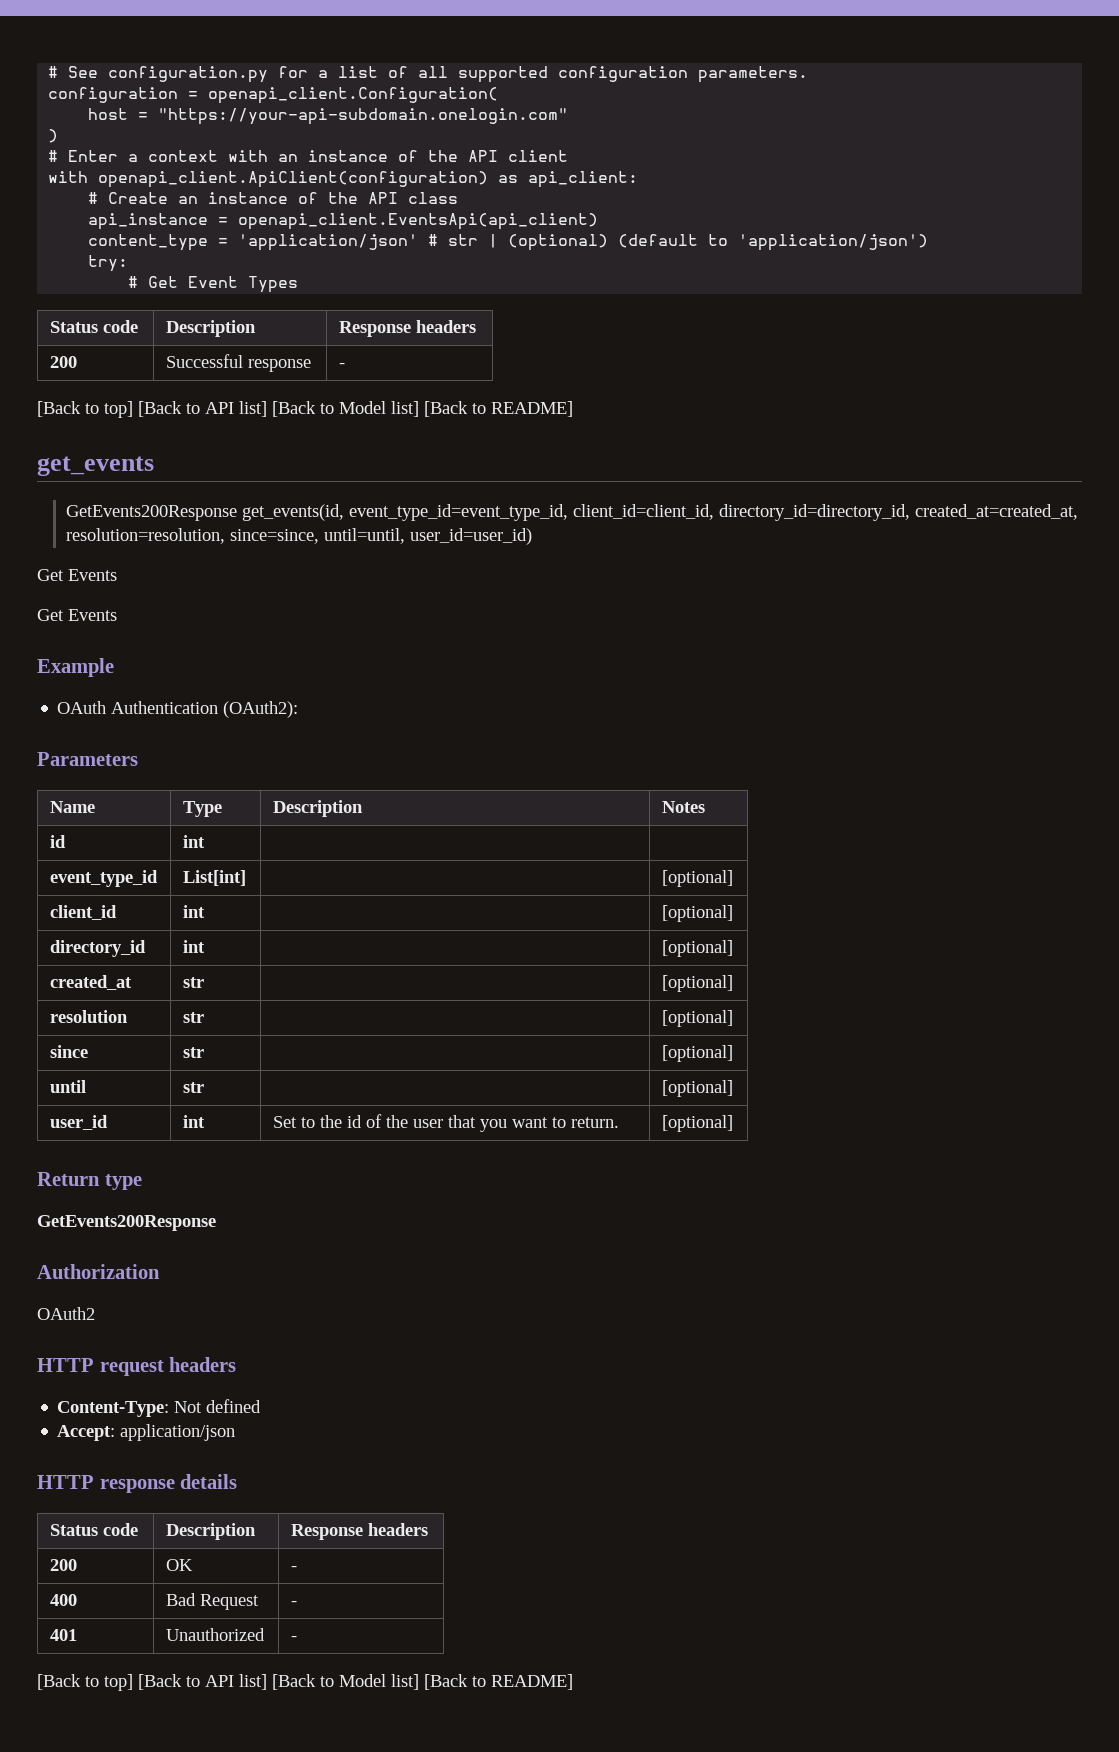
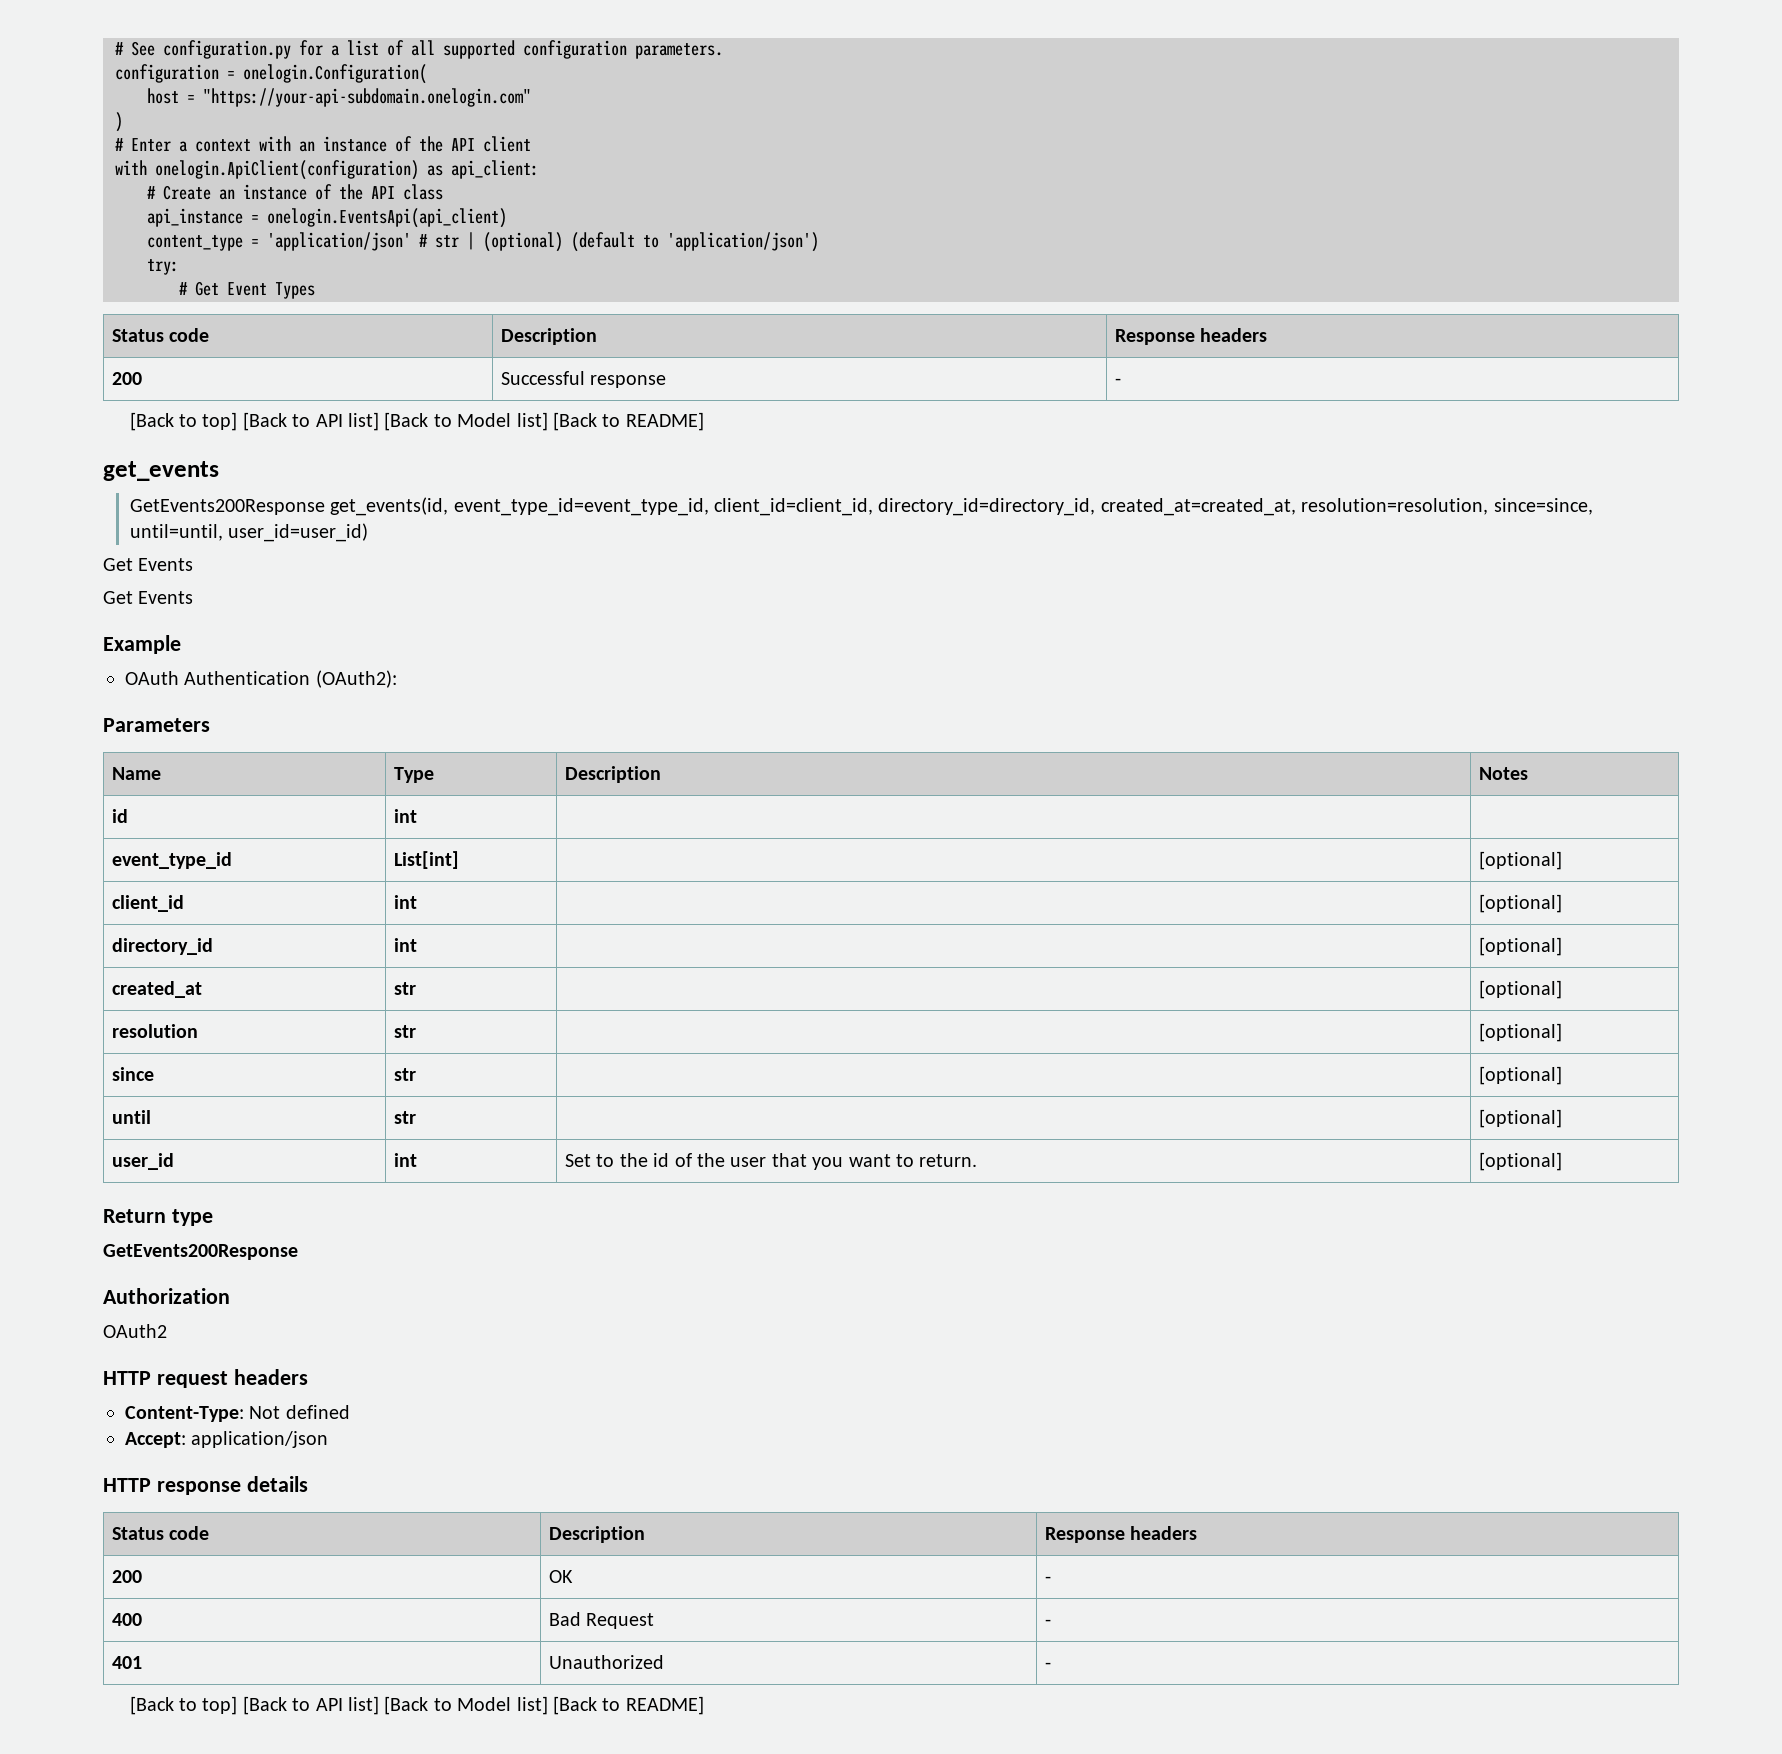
[208,87,499,104] openapi_client.Configuration( -> [243,64,427,84] onelogin.Configuration(
[98,171,489,188] openapi_client.ApiClient(configuration) -> [155,160,419,180] onelogin.ApiClient(configuration)
[238,213,599,230] openapi_client.EventsApi(api_client) -> [267,208,507,228] onelogin.EventsApi(api_client)

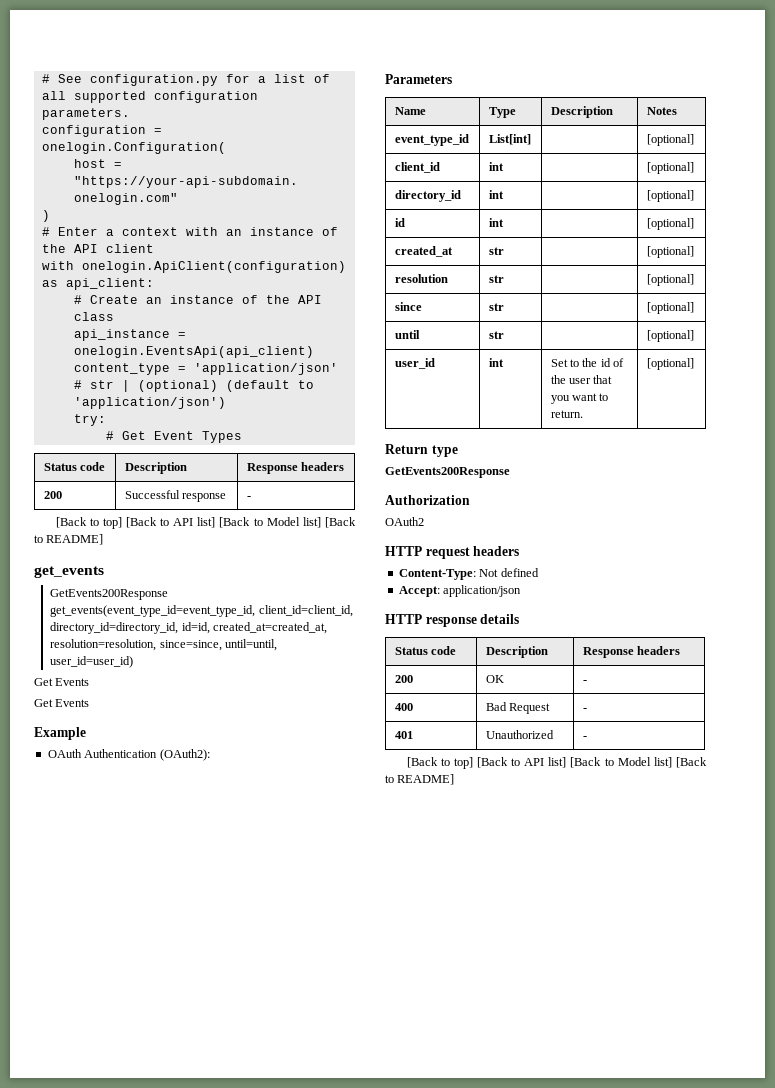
[330,497,709,516] get_events(id, event_type_id=event_type_id, -> [50,605,256,617] get_events(event_type_id=event_type_id,
(1096, 507) none -> [181,622,210,634] id=id,
[111,809,128,823] [393,809,417,823] // id | int | | -> (677, 111) none
(1562, 946) none -> [394,218,405,227] [488,218,504,227] [646,218,694,230] // id | int | | [optional]

